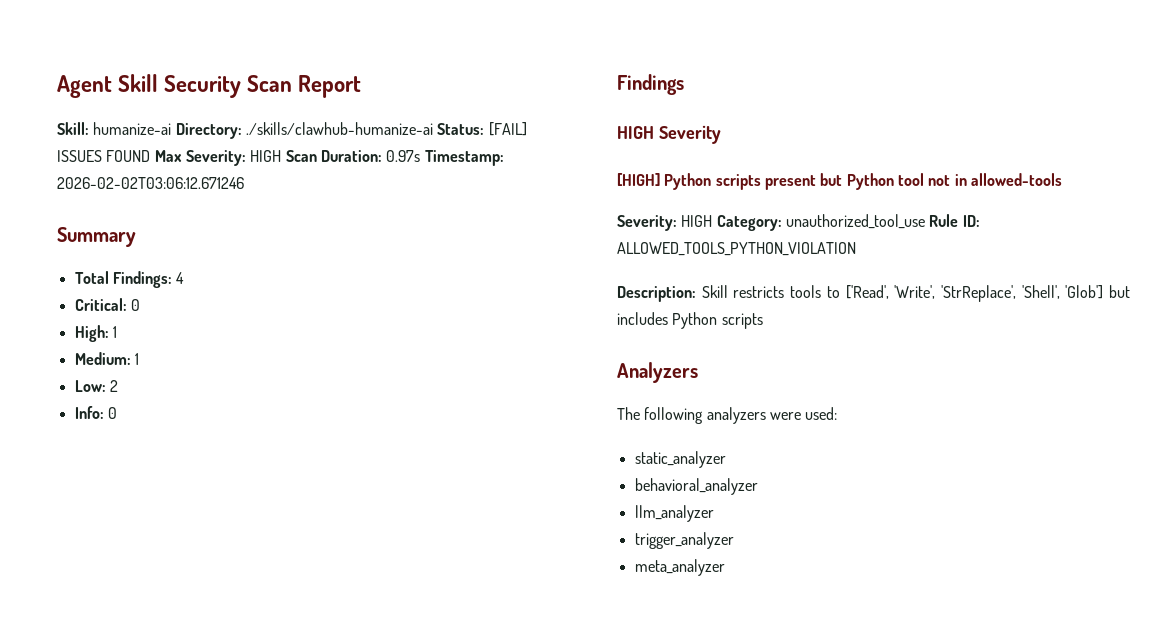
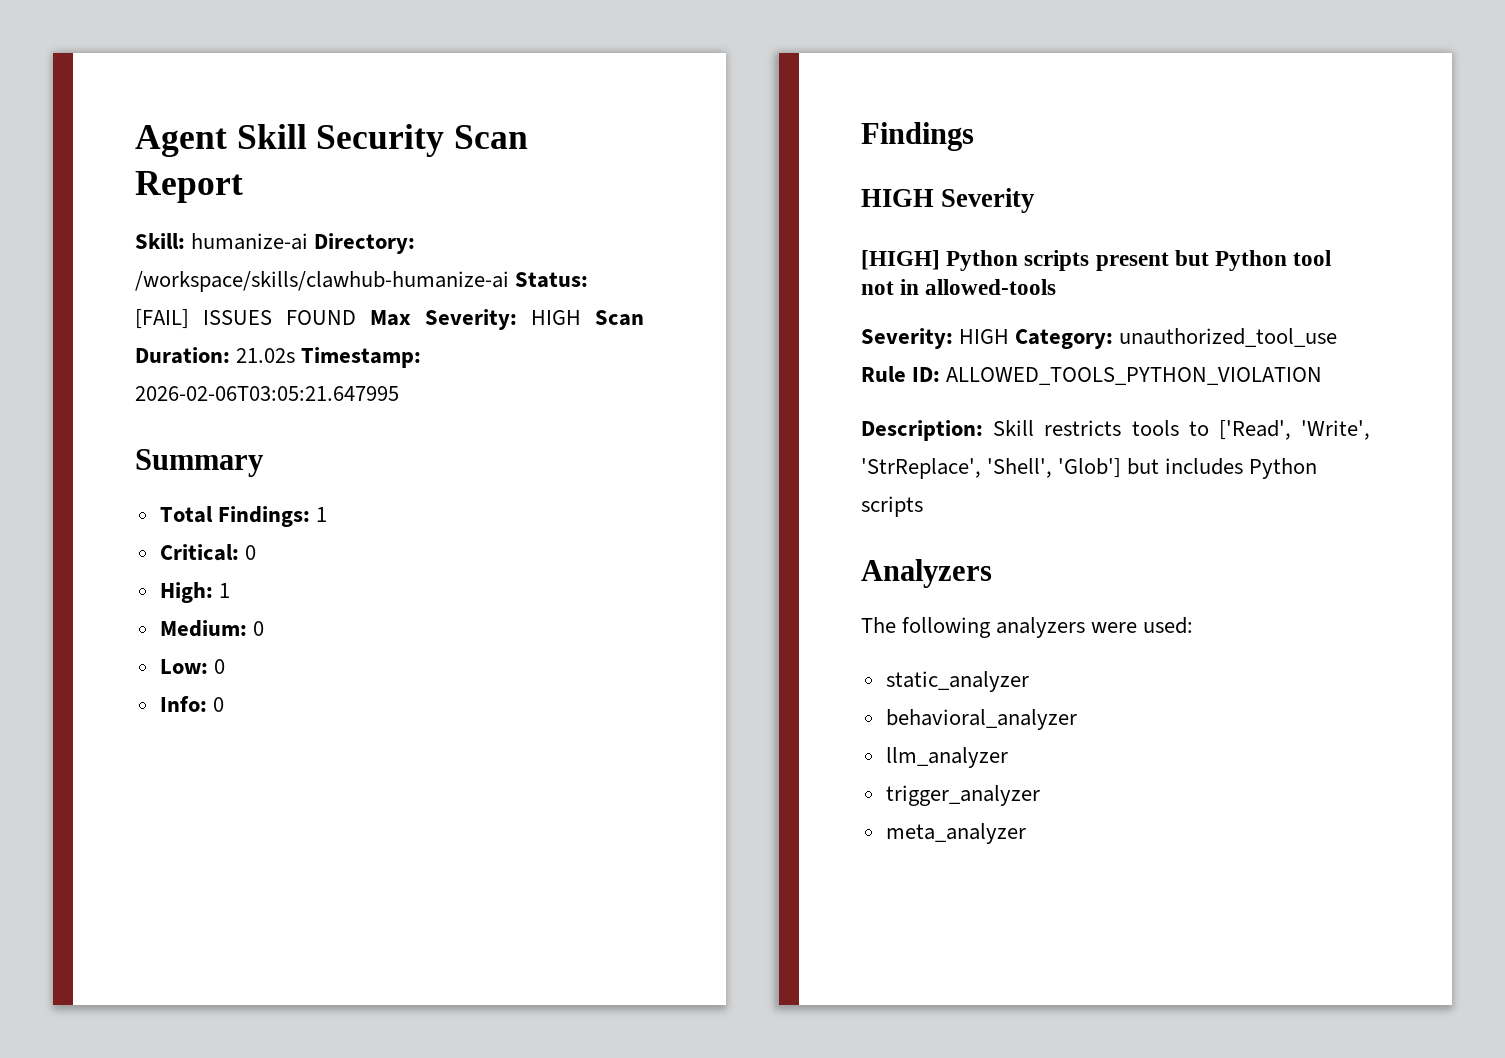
[245,122,433,135] ./skills/clawhub-humanize-ai -> [135,271,509,292] /workspace/skills/clawhub-humanize-ai
[386,150,504,166] [57,177,244,189] 0.97s Timestamp: 2026-02-02T03:06:12.671246 -> [236,347,422,368] [135,386,399,401] 21.02s Timestamp: 2026-02-06T03:05:21.647995
[176,272,185,284] 4 -> [315,507,327,522] 1
[134,353,139,365] 1 -> [252,621,264,636] 0
[109,380,118,392] 2 -> [213,659,225,674] 0

